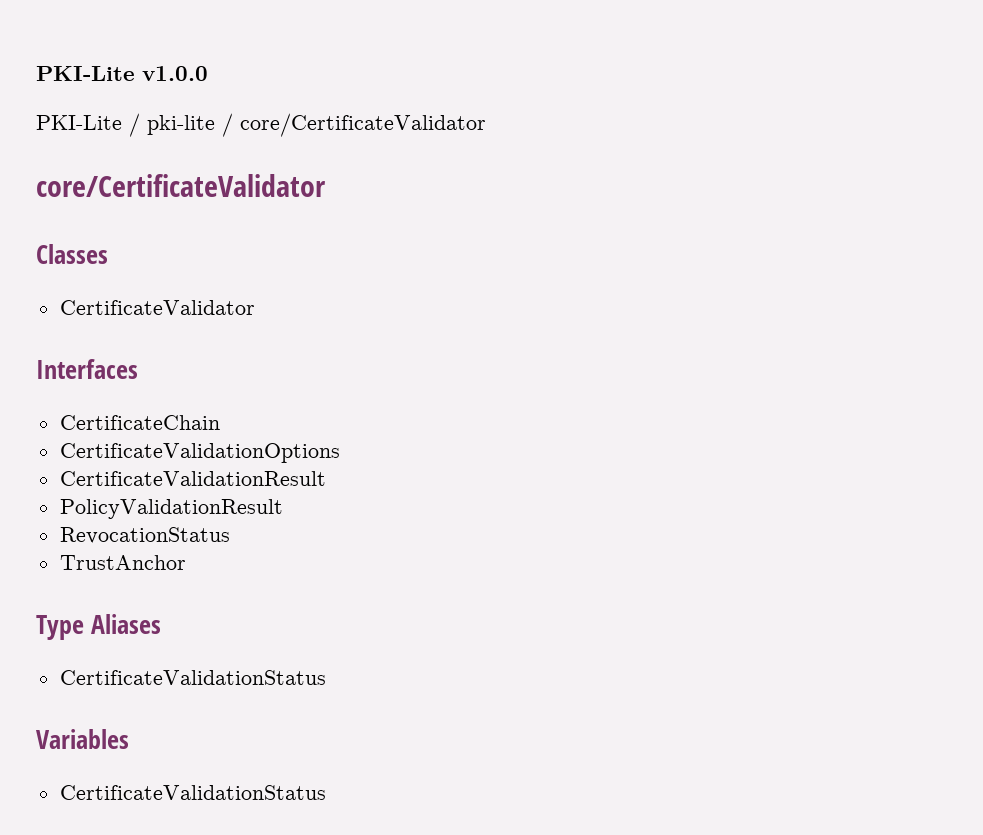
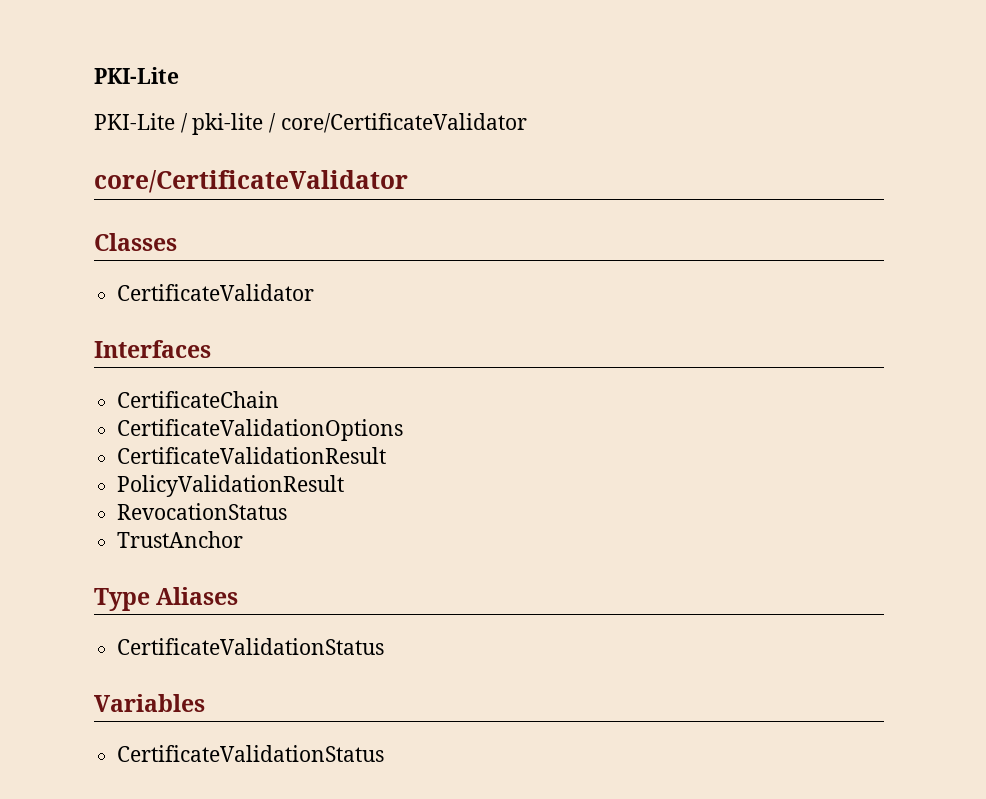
[36,66,208,81] PKI-Lite v1.0.0 -> [94,67,179,84] PKI-Lite

